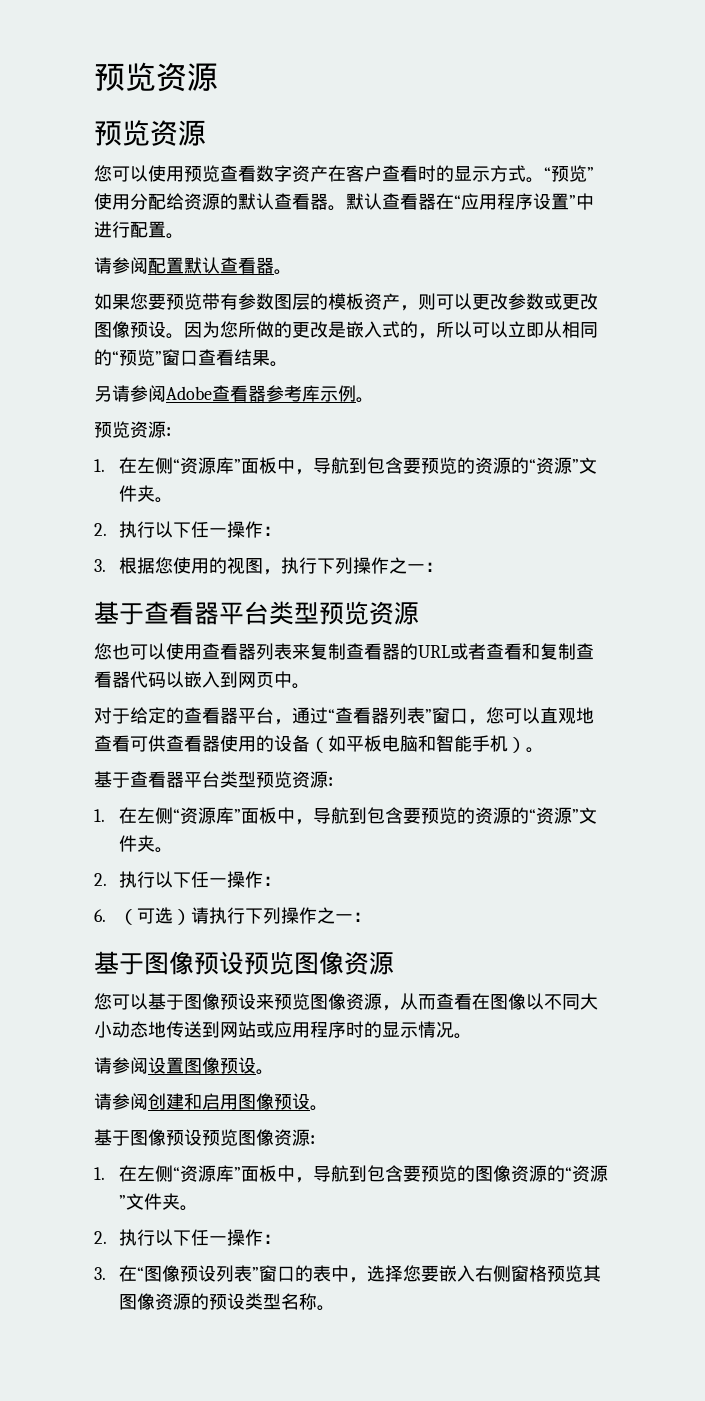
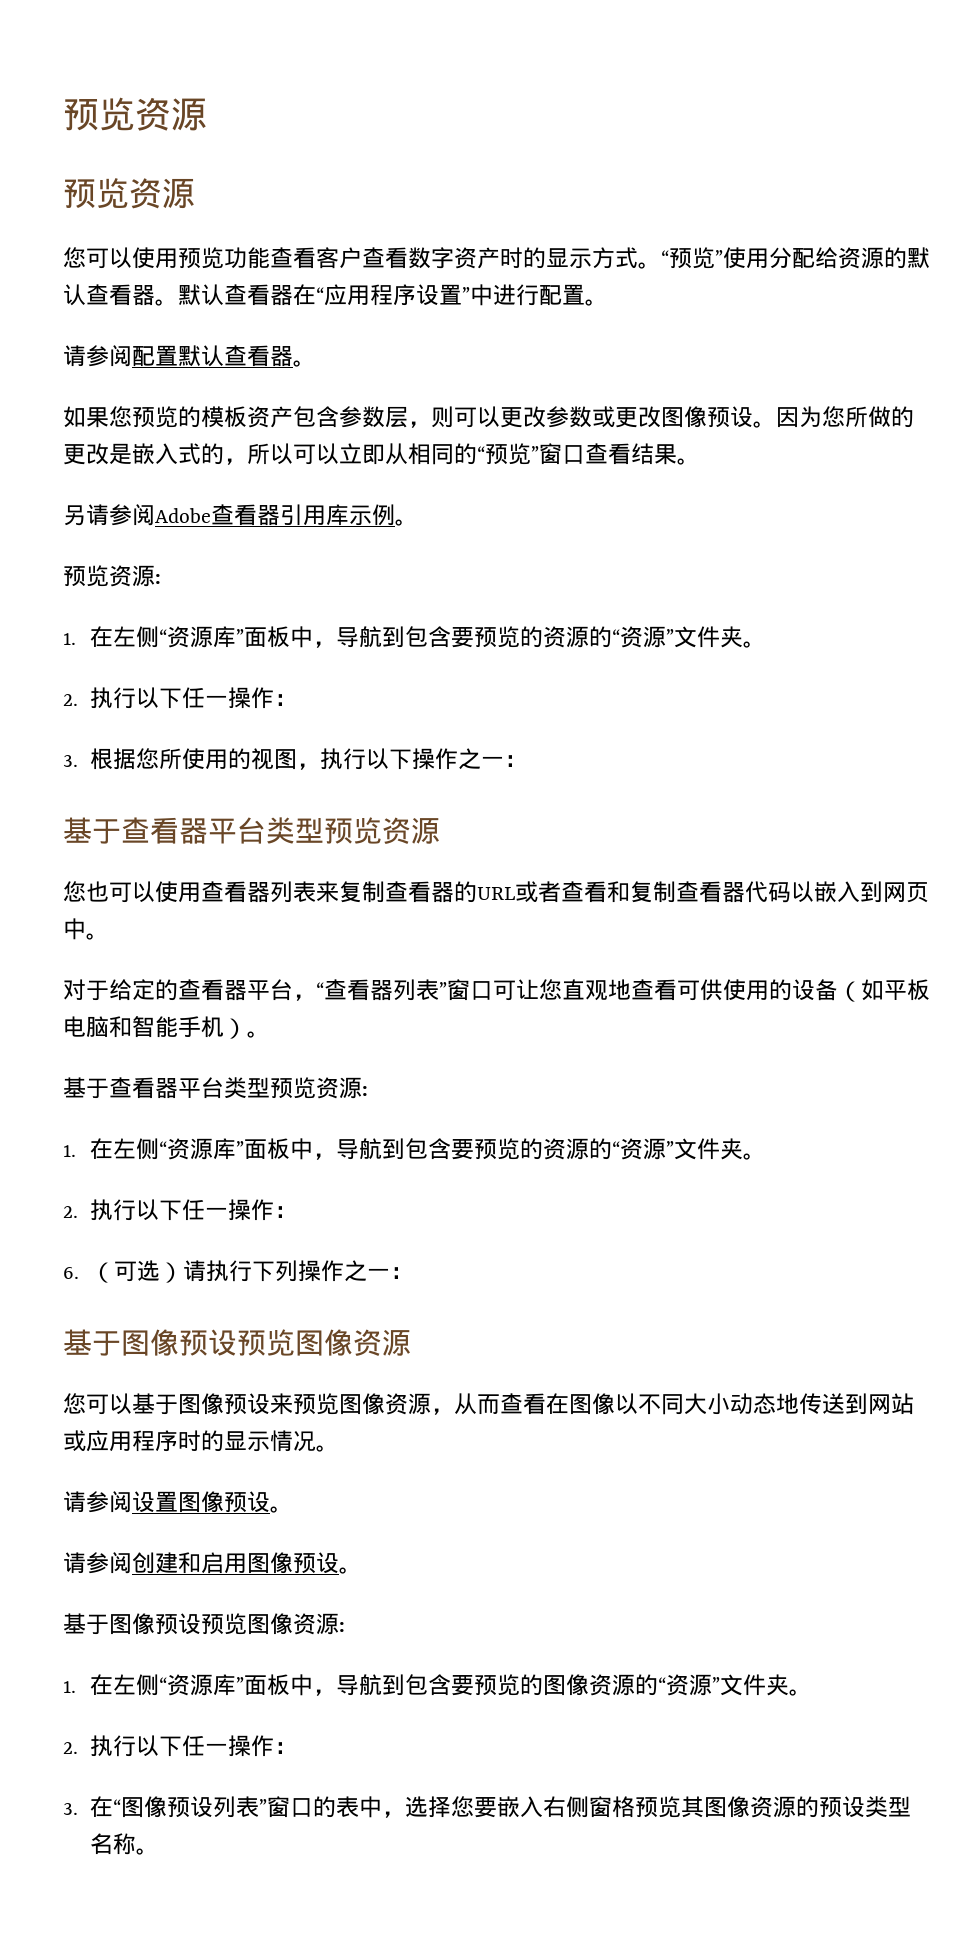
(220, 173) none -> [224,247,362,269] 功能查看客户
[328,165,418,182] 在客户查看 -> (500, 258) none
[148,293,400,310] 要预览带有参数图层的模板资产 -> [132,406,408,428] 预览的模板资产包含参数层
[266,385,302,402] 参考 -> [280,504,326,526] 引用
(173, 565) none -> [159,748,183,770] 所
[316,557,353,574] 下列 -> [366,748,413,770] 以下
[292,707,328,724] 通过 -> (316, 997) none
[468,707,540,725] ，您可以 -> [493,979,562,1001] 可让您
[166,735,220,752] 查看器 -> (723, 990) none

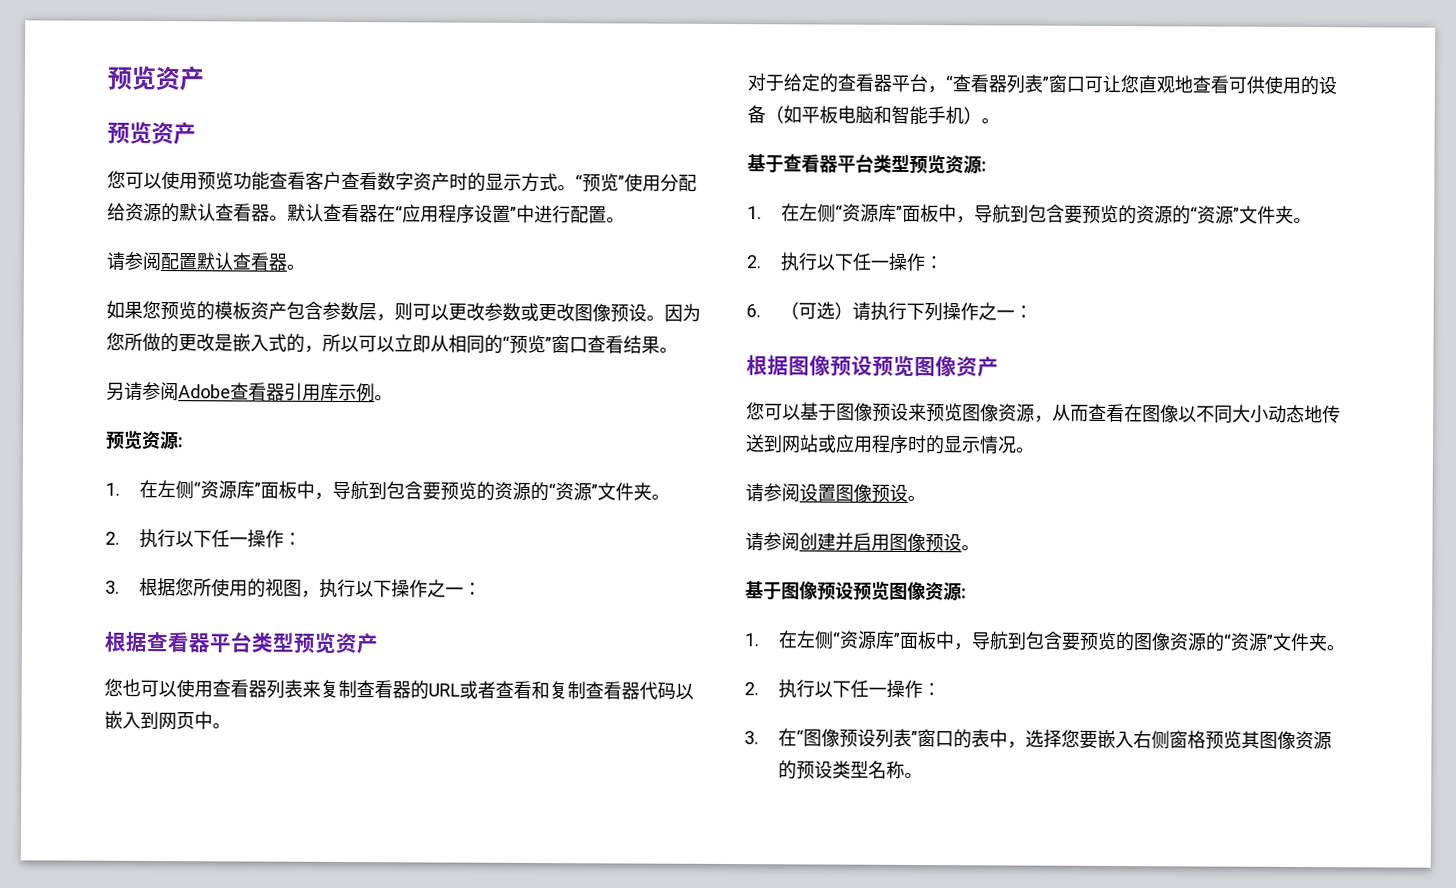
[63,97,207,131] [63,178,195,209] 预览资源 // 预览资源 -> [107,65,204,92] [107,121,196,146] 预览资产 // 预览资产
[63,817,440,844] 基于查看器平台类型预览资源 -> [104,631,379,655] 根据查看器平台类型预览资产
[63,1329,411,1356] 基于图像预设预览图像资源 -> [746,355,999,378] 根据图像预设预览图像资产
[178,1552,201,1574] 和 -> [835,532,854,551] 并

